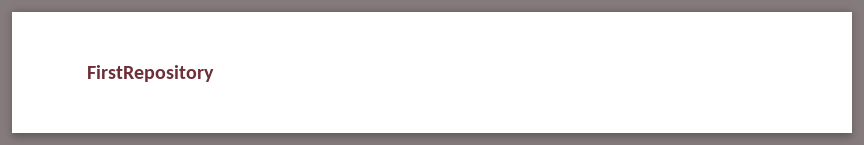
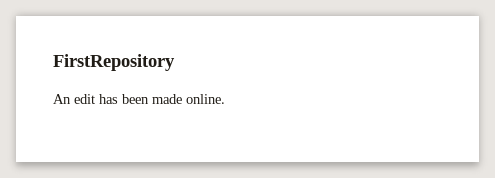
(214, 73) none -> [53,94,225,104] // An edit has been made online.

